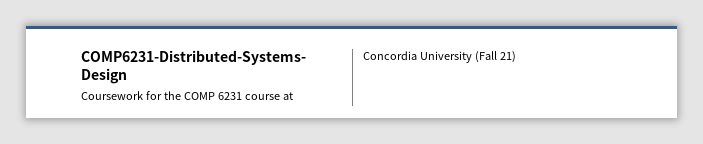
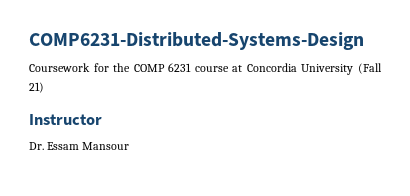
(516, 57) none -> [29,114,102,125] [29,142,130,150] // Instructor // Dr. Essam Mansour

